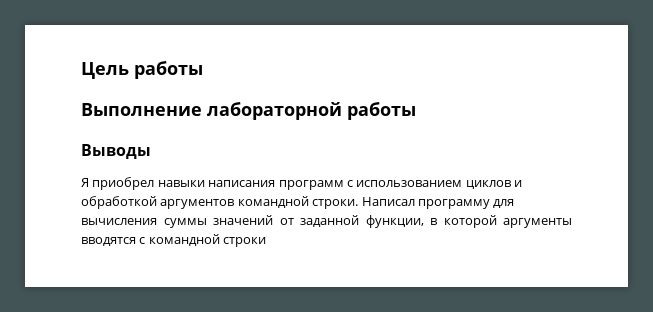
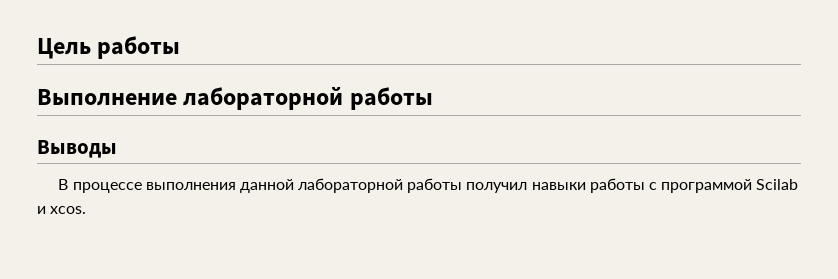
[81,177,522,190] [81,196,515,209] [81,215,572,228] [81,234,267,247] Я приобрел навыки написания программ с использованием циклов и обработкой аргументов командной строки. Написал программу для вычисления суммы значений от заданной функции, в которой аргументы вводятся с командной строки -> [58,178,799,193] [37,206,87,214] В процессе выполнения данной лабораторной работы получил навыки работы с программой Scilab и xcos.

